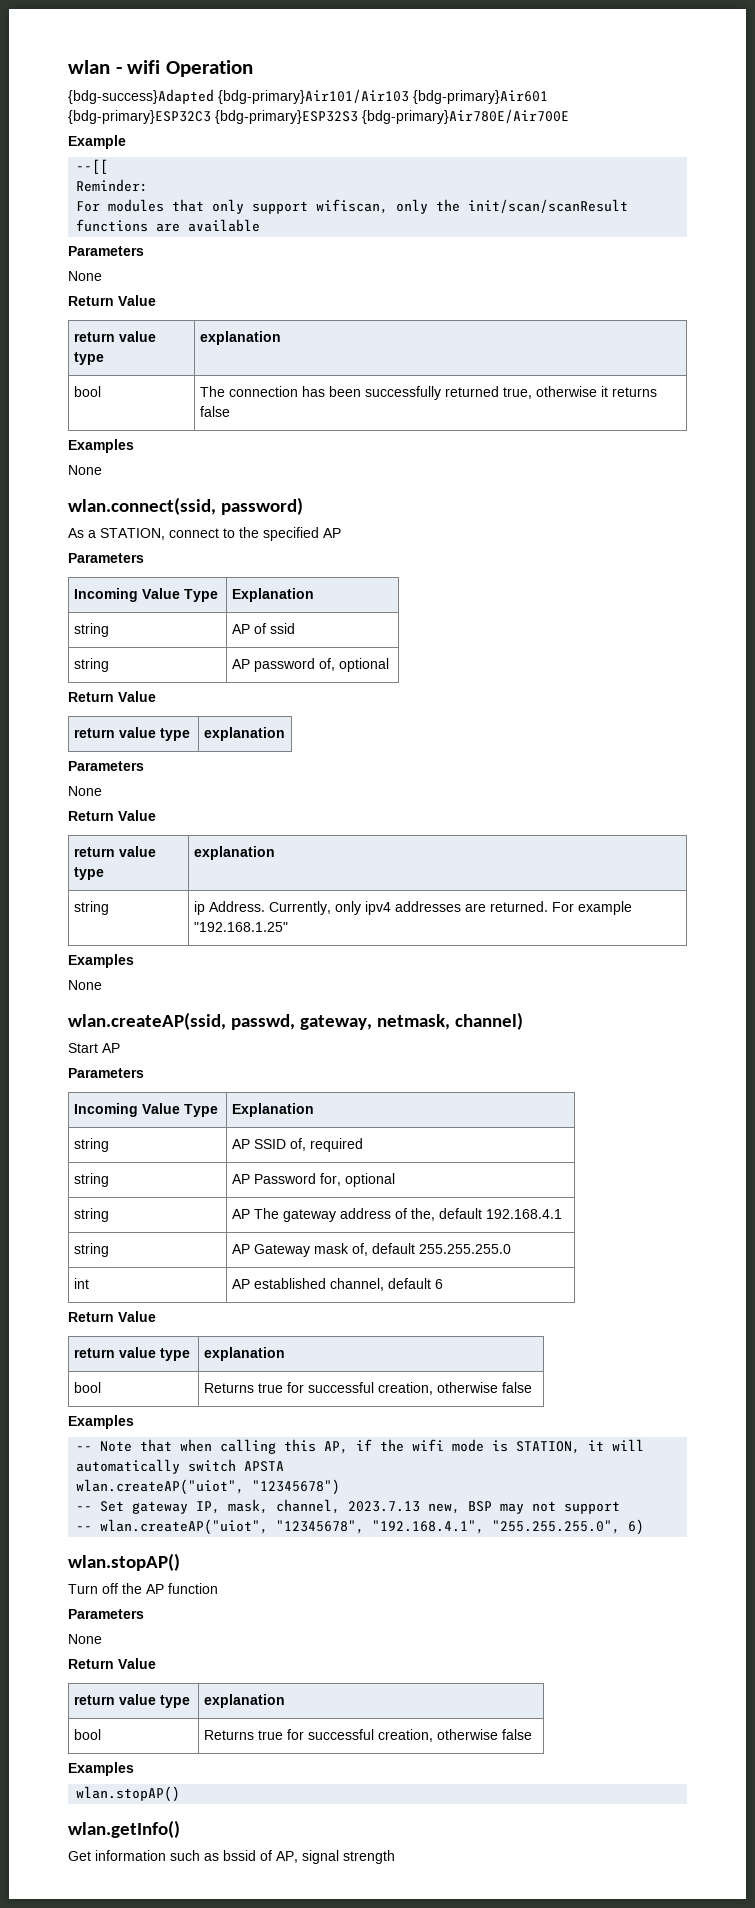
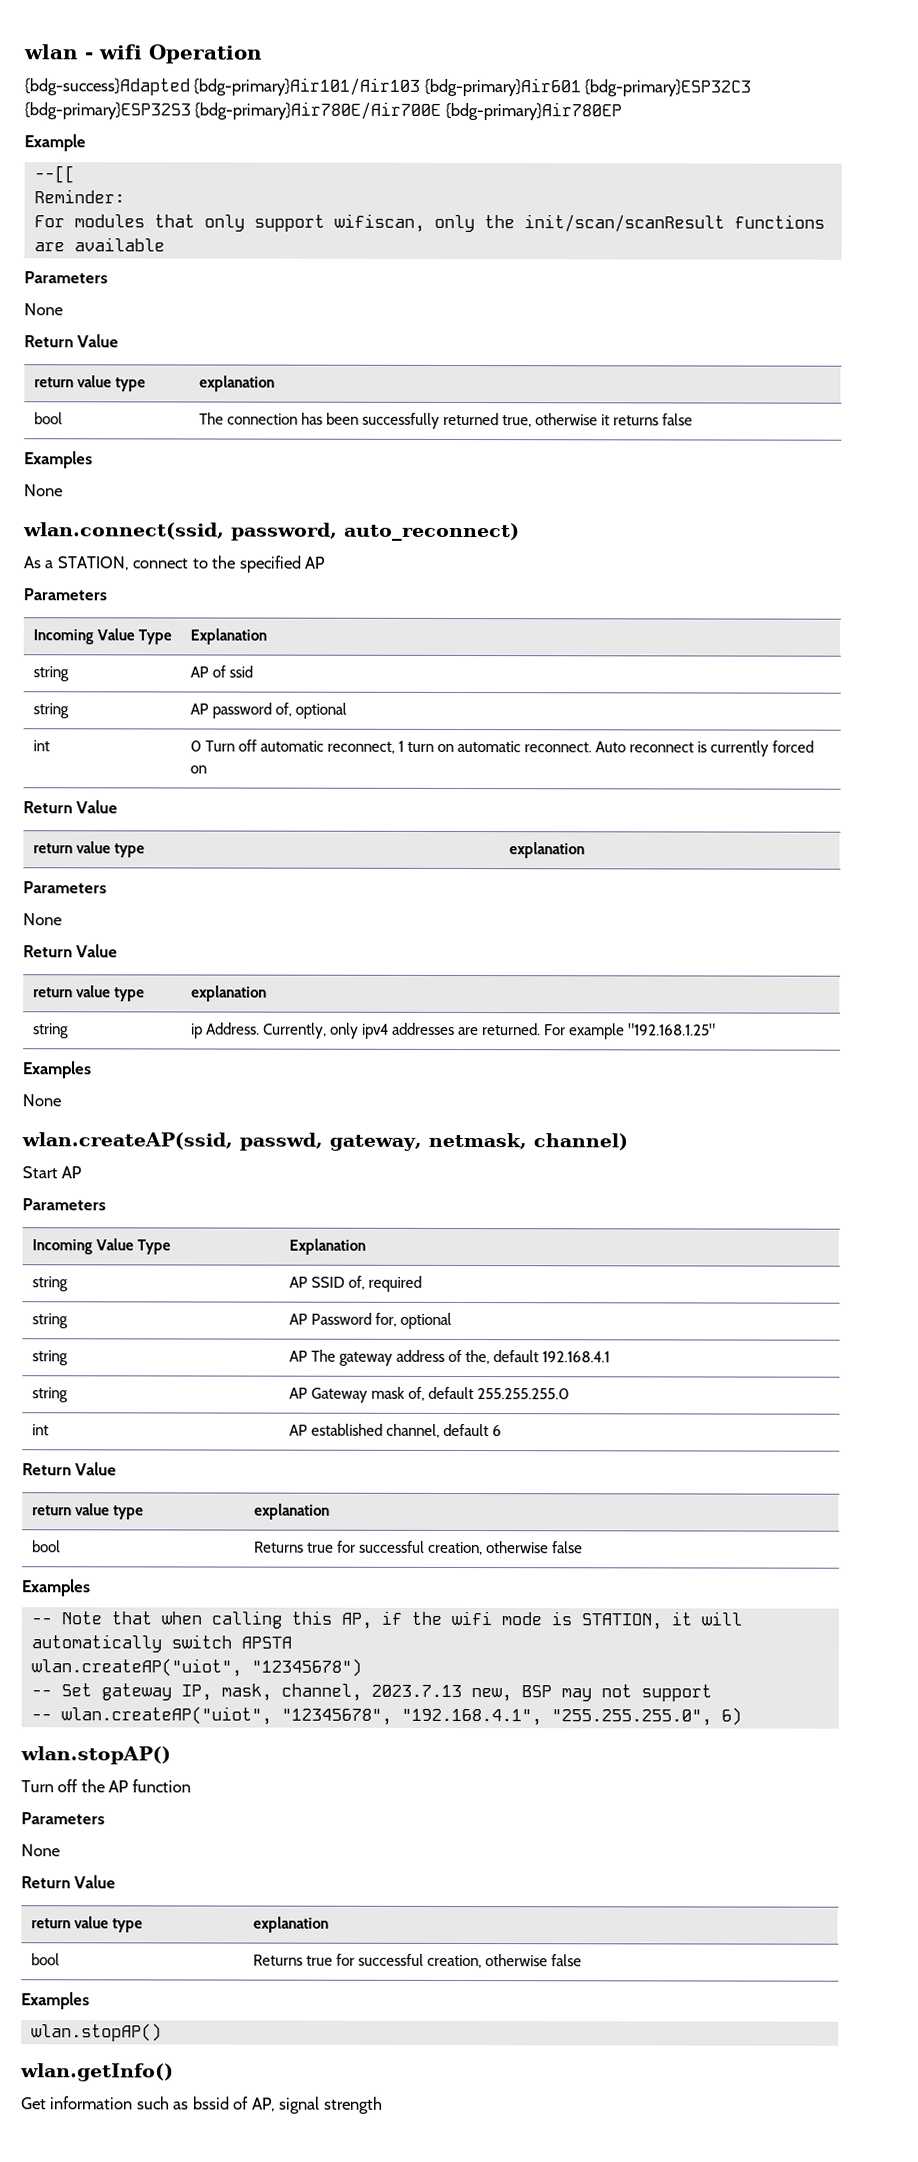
(569, 116) none -> [444,101,622,121] {bdg-primary}Air780EP
[220,497,303,515] password) -> [231,522,520,542] password, auto_reconnect)
(389, 665) none -> [32,740,50,752] [189,739,815,757] [189,765,207,774] // int | 0 Turn off automatic reconnect, 1 turn on automatic reconnect. Auto reconnect is currently forced on

